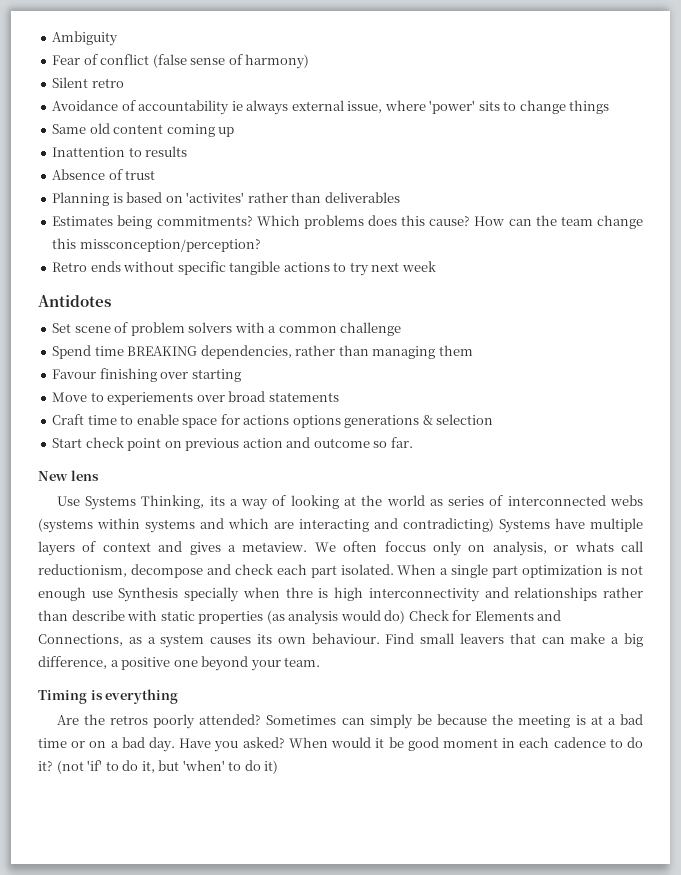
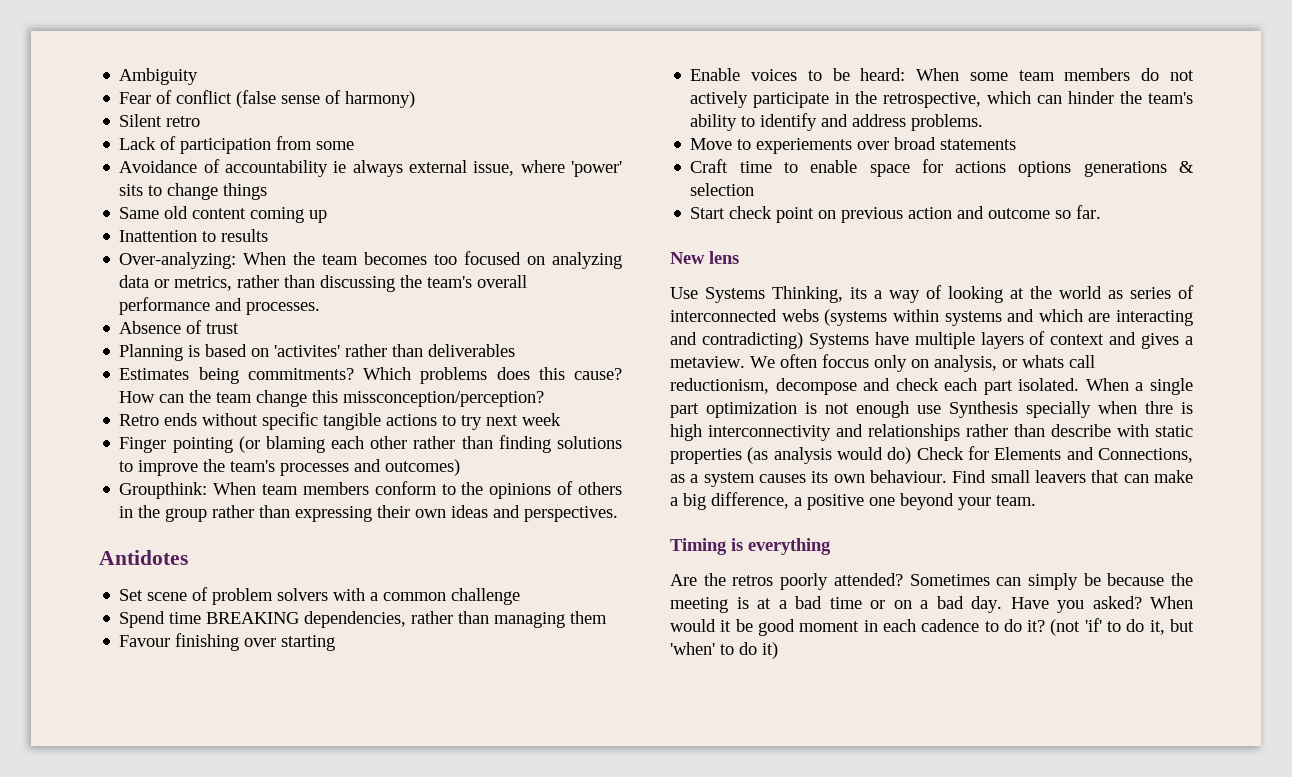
(124, 83) none -> [119,136,355,154] // Lack of participation from some
(188, 151) none -> [119,251,622,269] [119,275,528,292] [119,297,321,315] // Over-analyzing: When the team becomes too focused on analyzing data or metrics, rather than discussing the team's overall performance and processes.
(436, 266) none -> [119,435,622,453] [119,459,461,476] [119,481,623,499] [119,505,619,522] // Finger pointing (or blaming each other rather than finding solutions to improve the team's processes and outcomes) // Groupthink: When team members conform to the opinions of others in the group rather than expressing their own ideas and perspectives.
(241, 375) none -> [690,68,1194,81] [690,91,1193,108] [690,113,984,131] // Enable voices to be heard: When some team members do not actively participate in the retrospective, which can hinder the team's ability to identify and address problems.

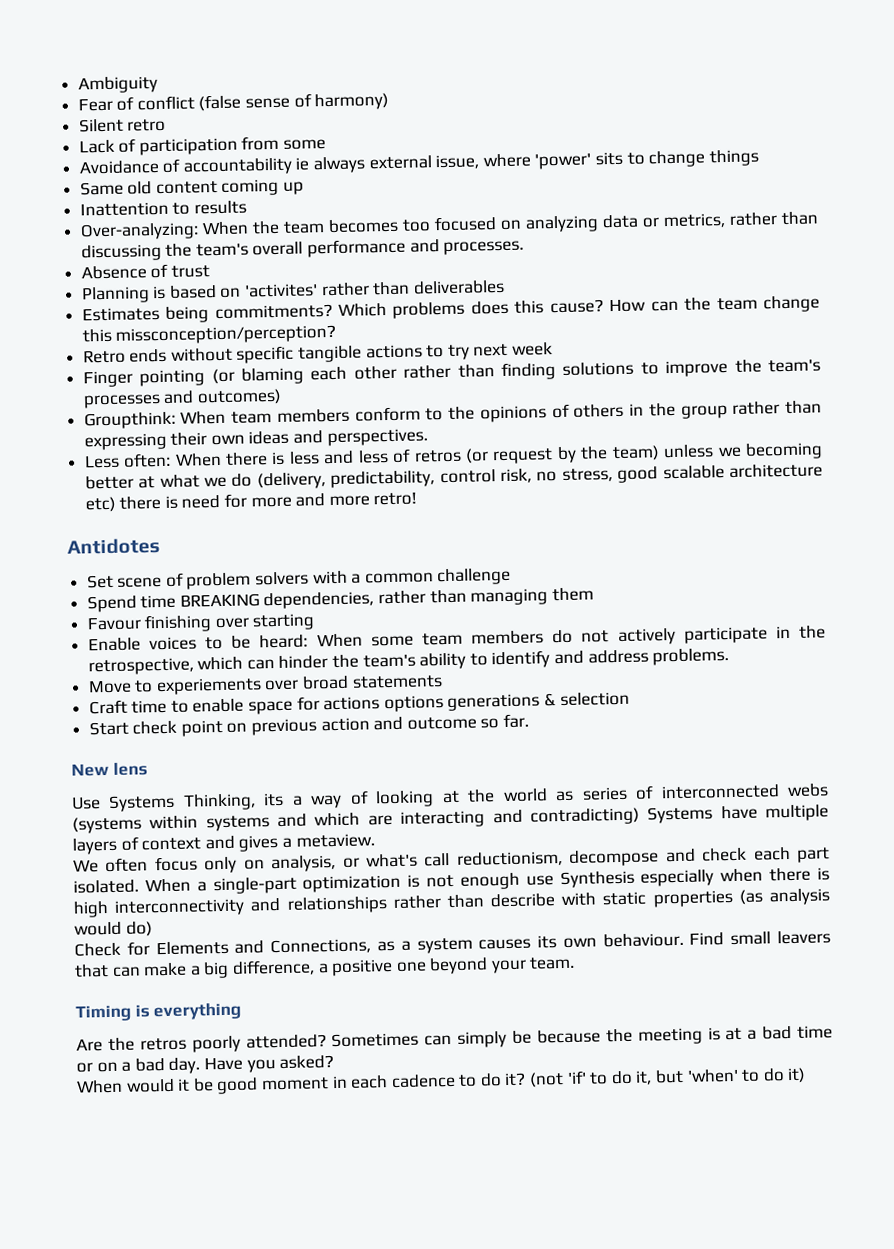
(619, 514) none -> [83,442,823,469] [84,463,823,490] [84,491,418,513] // Less often: When there is less and less of retros (or request by the team) unless we becoming better at what we do (delivery, predictability, control risk, no stress, good scalable architecture etc) there is need for more and more retro!
(745, 362) none -> (375, 840) //
[822,354,869,368] foccus -> [154,856,198,872] focus
[1022,355,1064,368] whats -> [366,853,418,868] what's
[1150,378,1193,395] [670,403,699,418] single part -> [212,876,297,895] single-part
[1026,401,1173,418] specially when thre -> [640,867,812,887] especially when there
(912, 455) none -> (153, 929) //
(1142, 602) none -> (335, 1062) //

